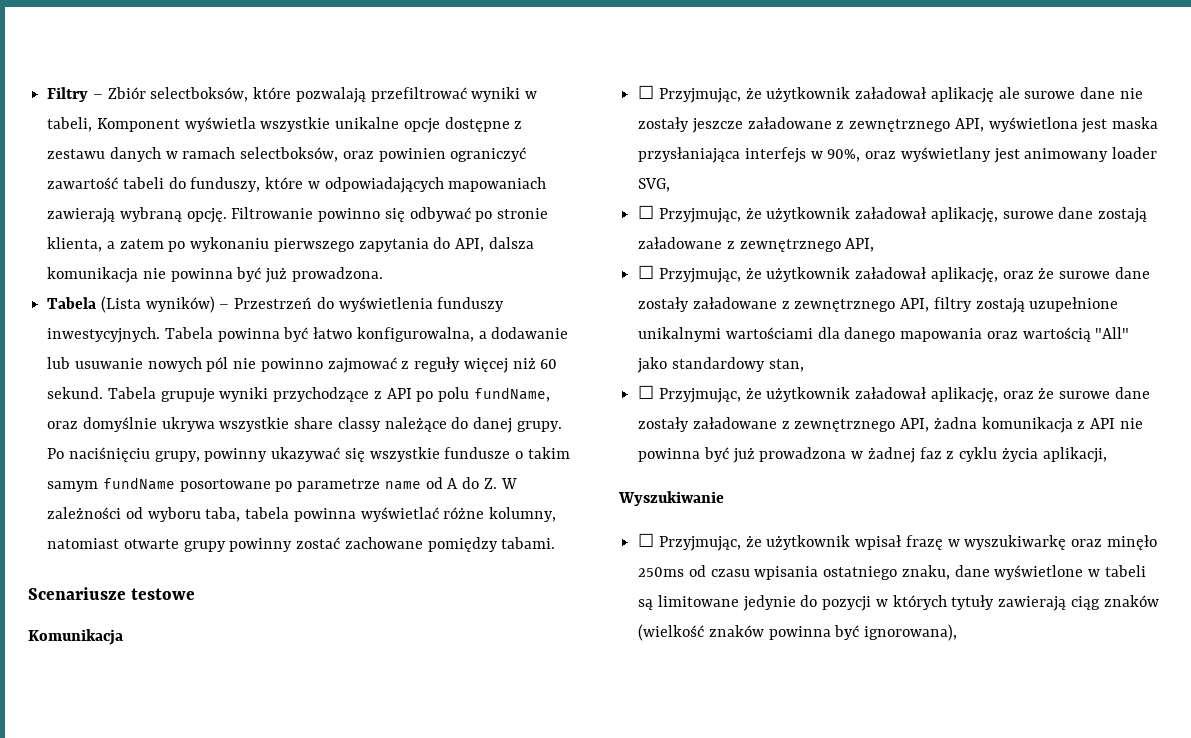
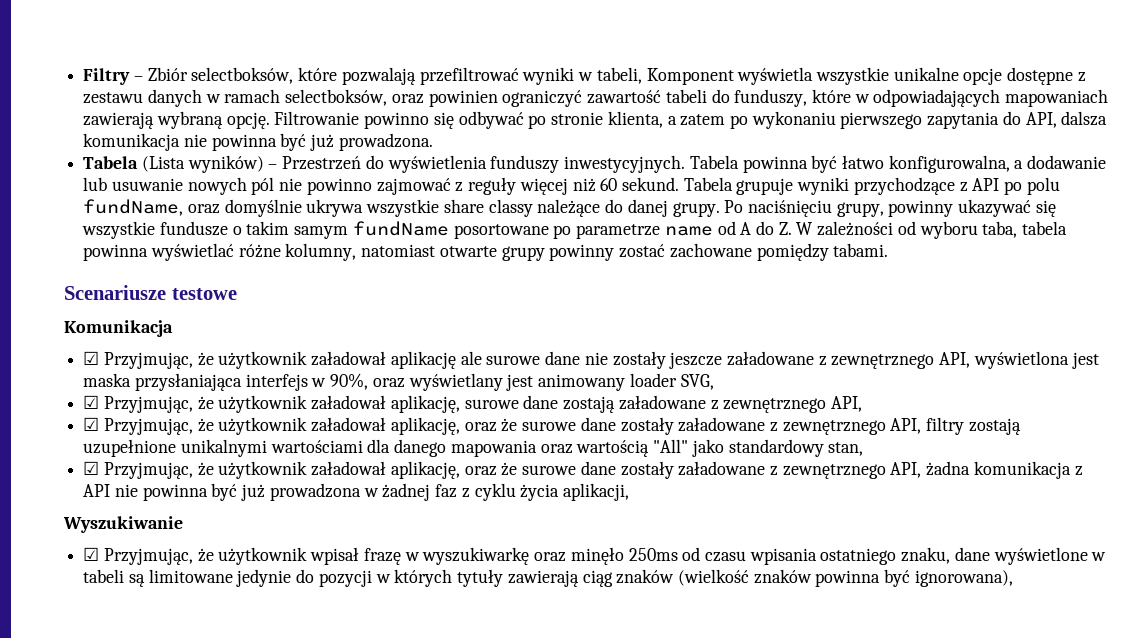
[638,85,655,99] ☐ -> [83,351,100,365] ☑
[638,205,655,219] ☐ -> [83,395,100,409] ☑
[638,265,655,279] ☐ -> [83,417,100,431] ☑
[638,385,655,399] ☐ -> [83,461,100,475] ☑
[638,533,655,547] ☐ -> [83,547,100,561] ☑

